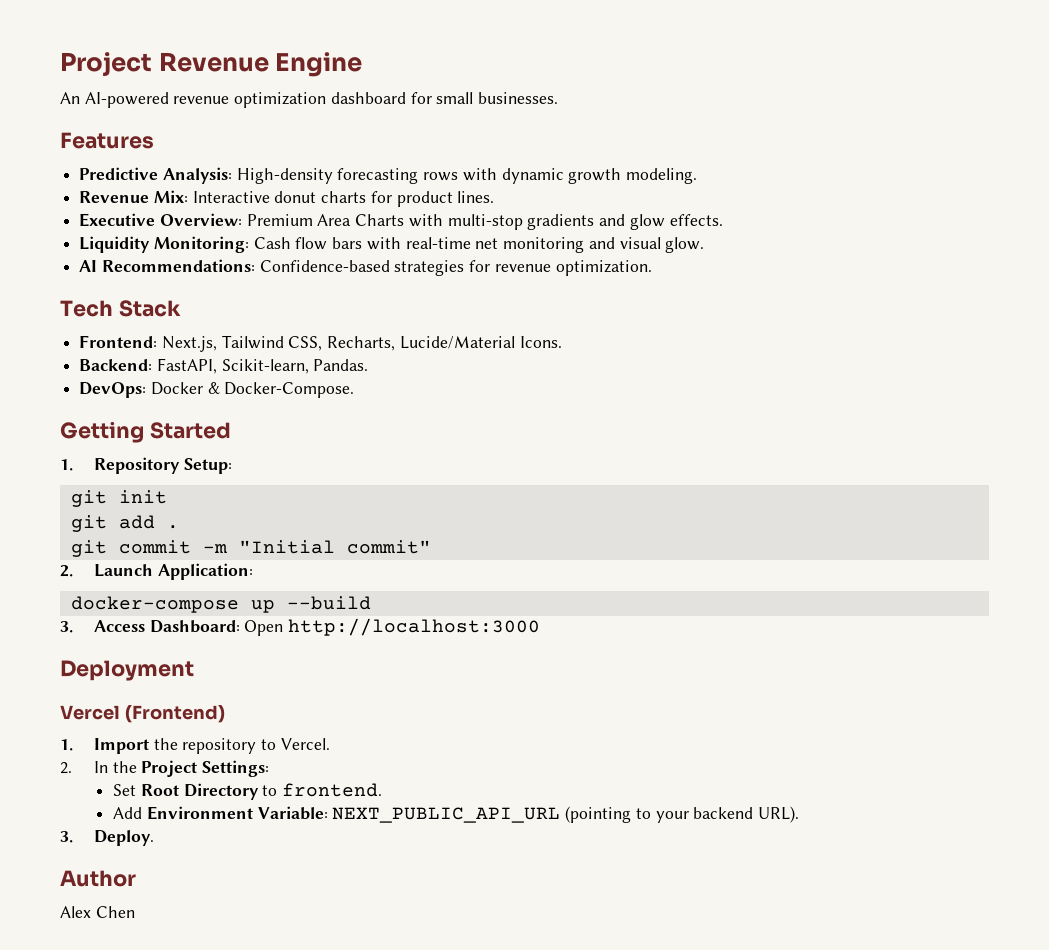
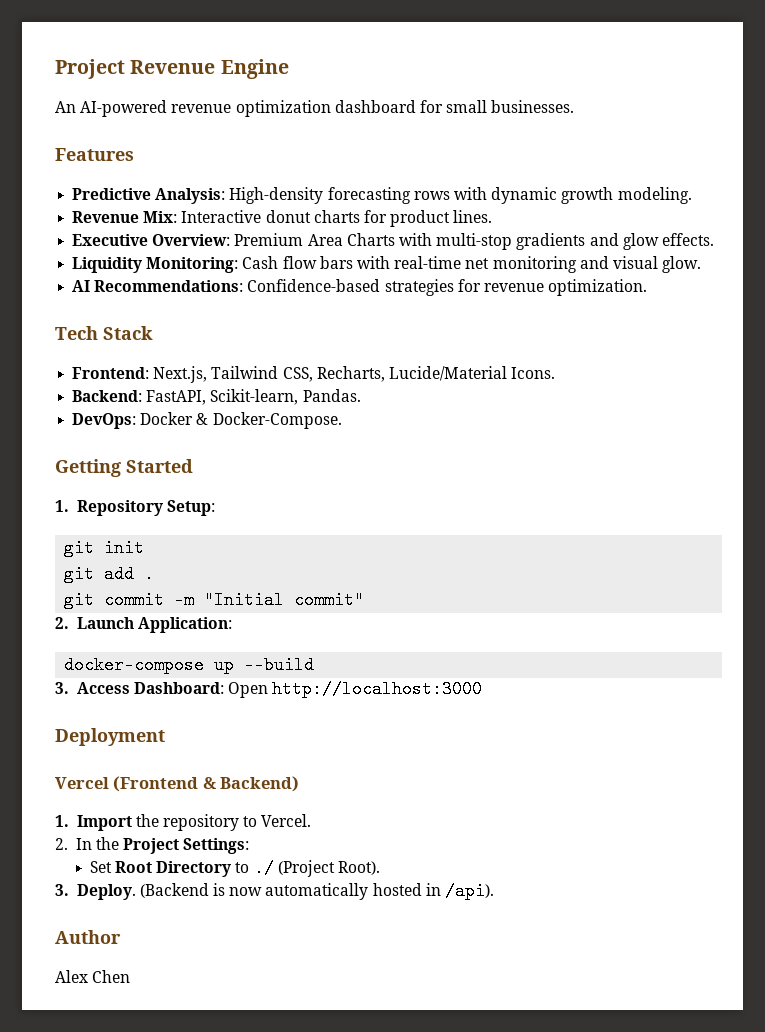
[124,705,225,723] (Frontend) -> [113,776,300,792] (Frontend & Backend)
[282,783,383,797] [113,806,799,823] [60,830,154,846] frontend. // Add Environment Variable: NEXT_PUBLIC_API_URL (pointing to your backend URL). // 3. Deploy. -> [253,859,380,877] [55,882,495,900] ./ (Project Root). // 3. Deploy. (Backend is now automatically hosted in /api).

